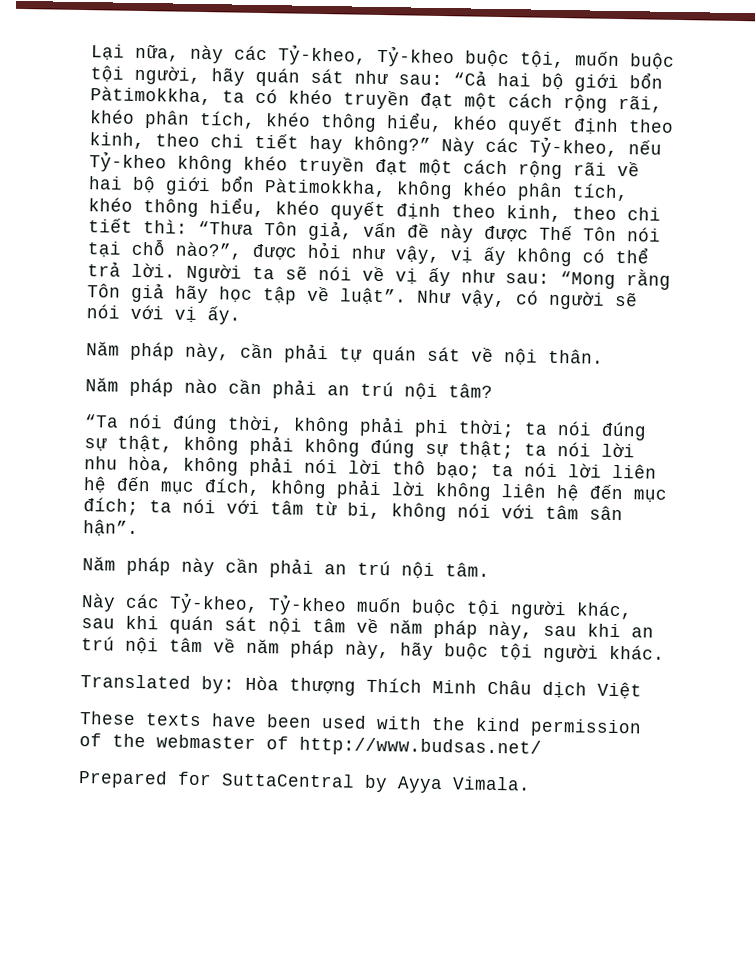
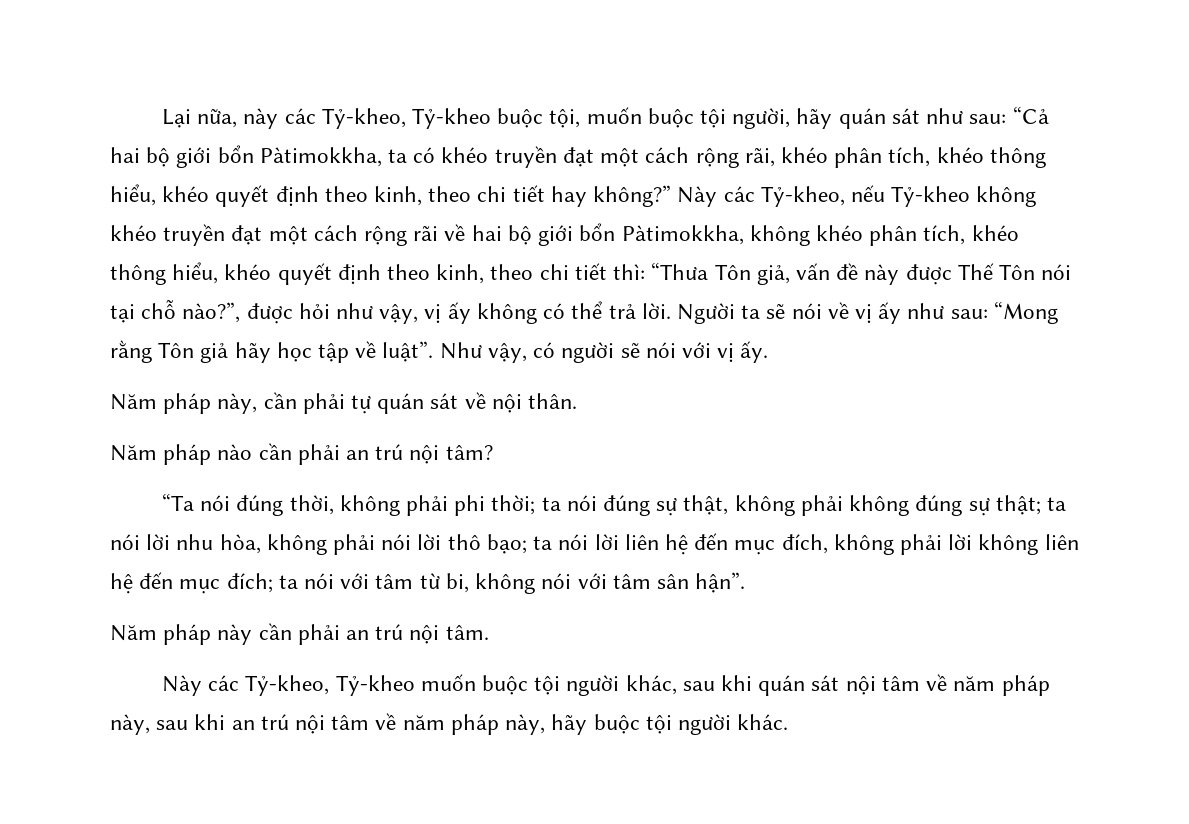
[80,674,642,700] [79,711,642,738] [79,733,542,758] [78,770,531,794] // Translated by: Hòa thượng Thích Minh Châu dịch Việt // These texts have been used with the kind permission of the webmaster of http://www.budsas.net/ // Prepared for SuttaCentral by Ayya Vimala. -> (789, 722) none

